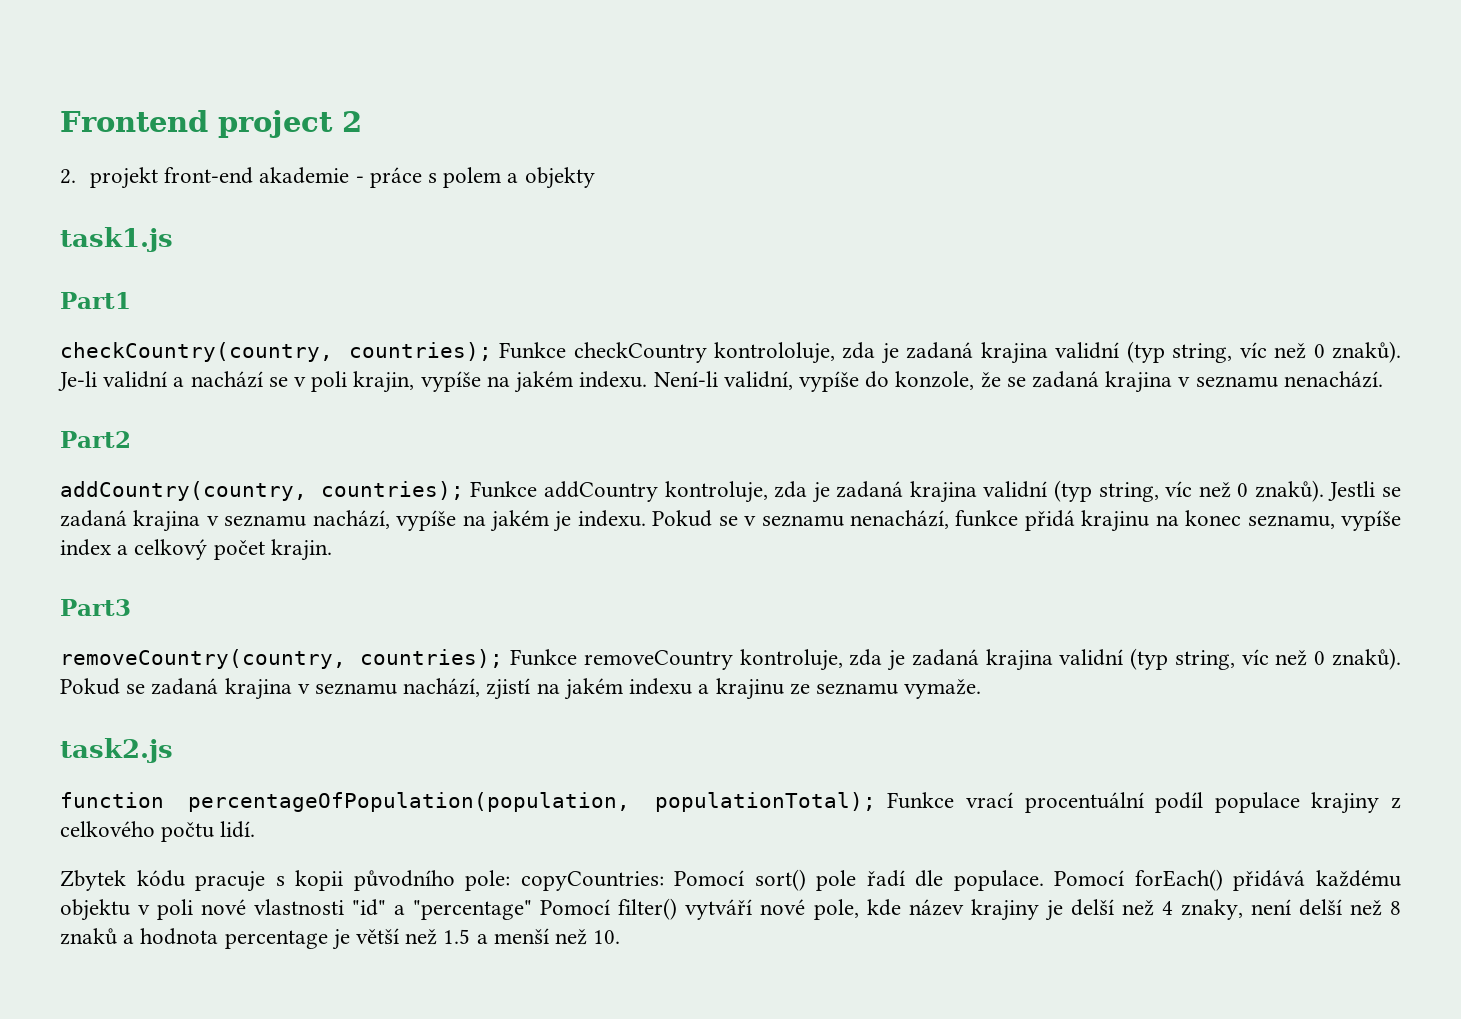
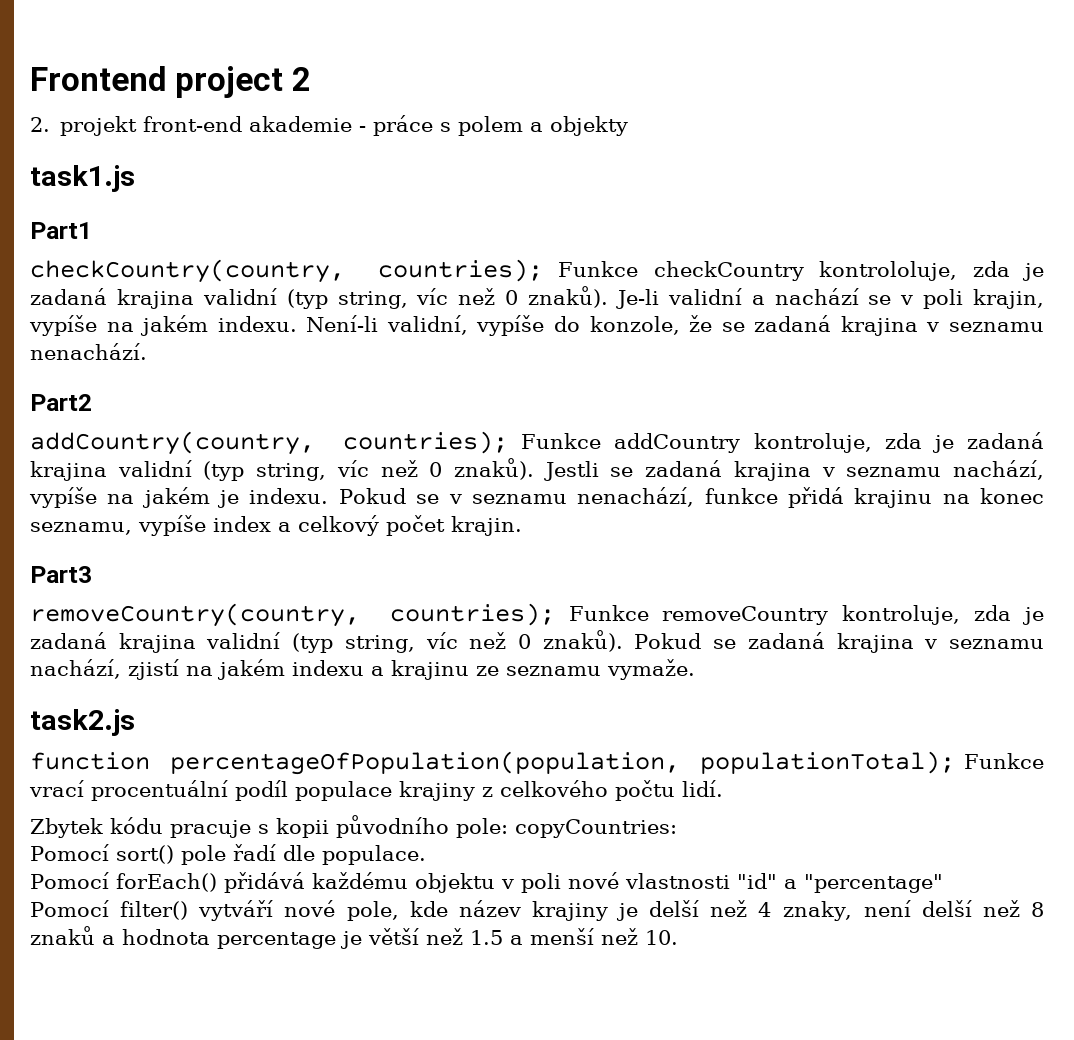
(664, 881) none -> (677, 828) //
(1044, 880) none -> (426, 855) //
(533, 910) none -> (943, 883) //

